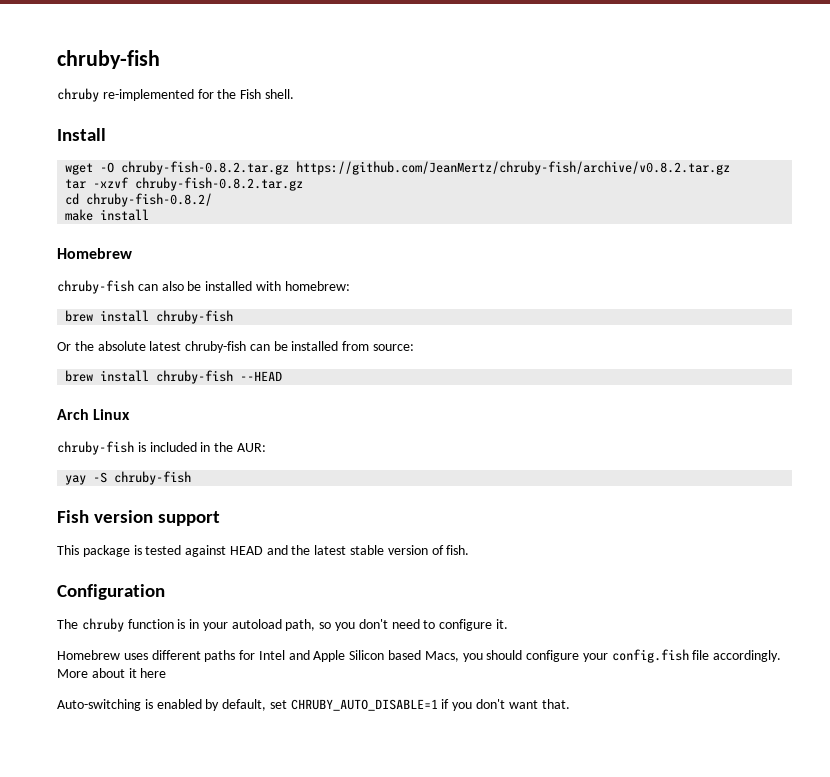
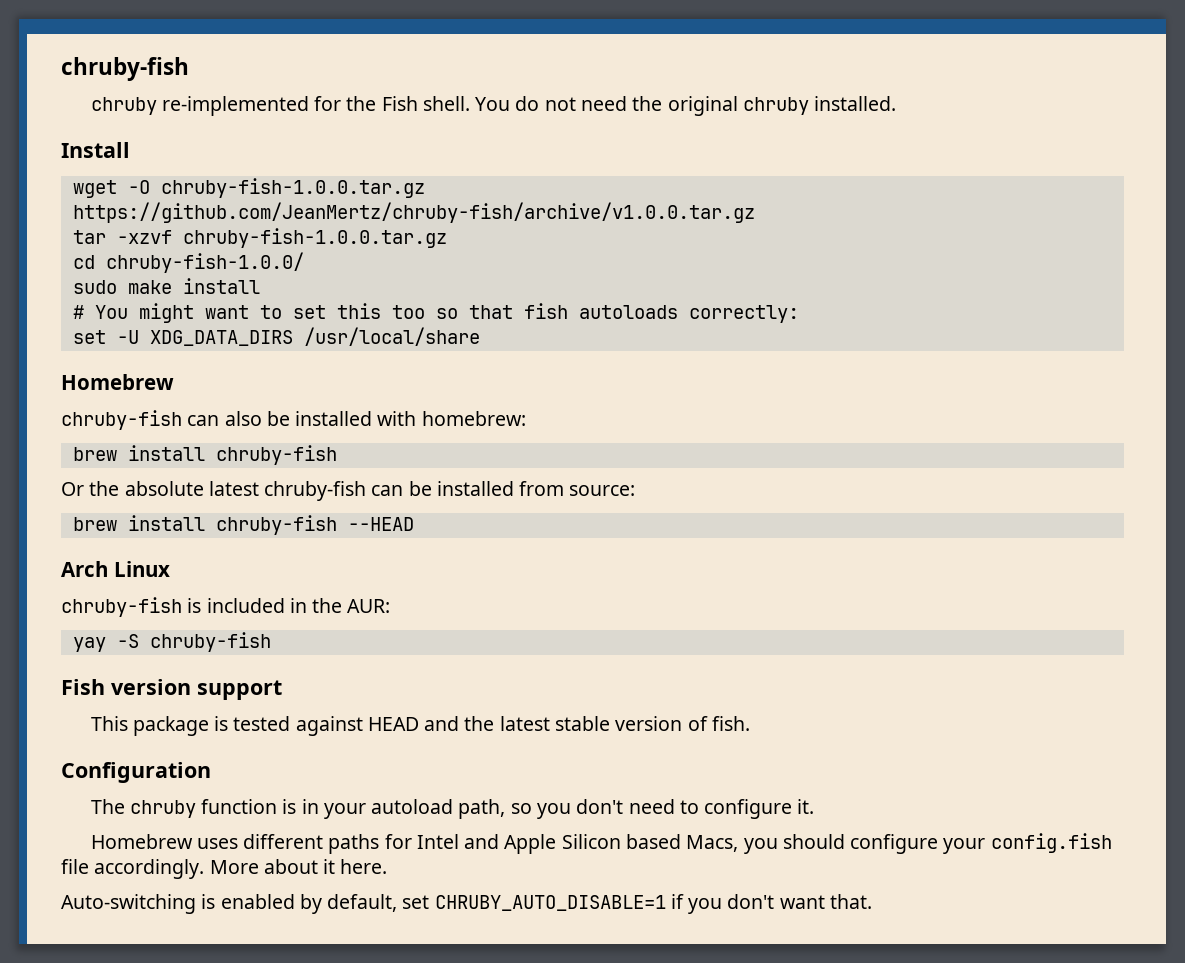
(294, 94) none -> [475,96,897,116] You do not need the original chruby installed.
[121,161,731,175] chruby-fish-0.8.2.tar.gz https://github.com/JeanMertz/chruby-fish/archive/v0.8.2.tar.gz -> [160,178,425,198] [72,202,755,223] chruby-fish-1.0.0.tar.gz https://github.com/JeanMertz/chruby-fish/archive/v1.0.0.tar.gz
[135,177,304,191] chruby-fish-0.8.2.tar.gz -> [182,228,447,248] chruby-fish-1.0.0.tar.gz
[86,193,213,207] chruby-fish-0.8.2/ // -> [105,252,304,273] [72,280,117,294] chruby-fish-1.0.0/ // sudo
(150, 215) none -> [72,303,799,323] [72,327,480,346] // # You might want to set this too so that fish autoloads correctly: // set -U XDG_DATA_DIRS /usr/local/share
[140,668,167,678] here -> [340,859,388,874] here.

